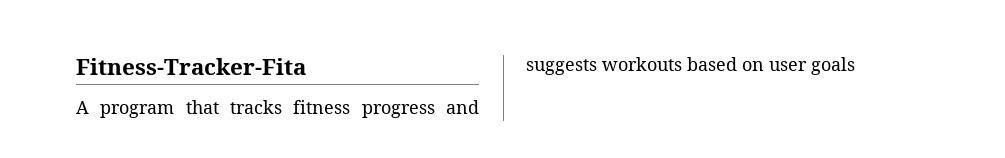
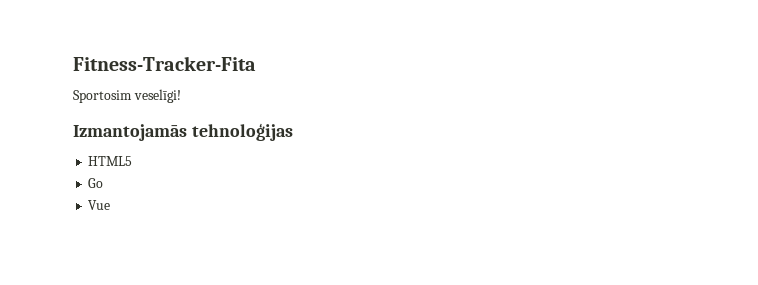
[76,100,479,118] [526,57,855,75] A program that tracks fitness progress and suggests workouts based on user goals -> [73,89,181,103] [73,123,293,141] [88,156,133,166] [88,178,104,188] [88,200,111,210] Sportosim veselīgi! // Izmantojamās tehnoloģijas // HTML5 // Go // Vue

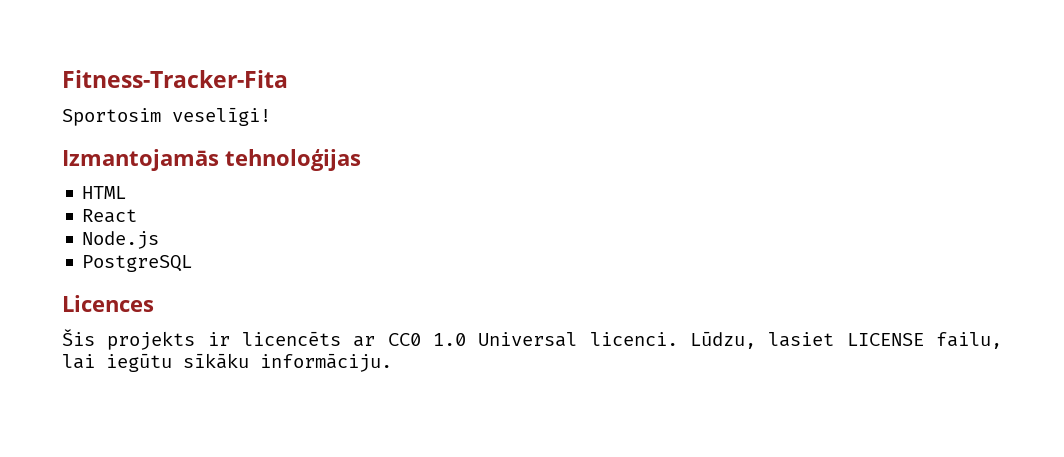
[88,156,133,166] [88,178,104,188] [88,200,111,210] HTML5 // Go // Vue -> [82,186,127,199] [82,209,138,223] [82,231,160,249] [82,255,193,272] [62,295,154,312] [62,329,1003,350] [62,353,392,372] HTML // React // Node.js // PostgreSQL // Licences // Šis projekts ir licencēts ar CC0 1.0 Universal licenci. Lūdzu, lasiet LICENSE failu, lai iegūtu sīkāku informāciju.

